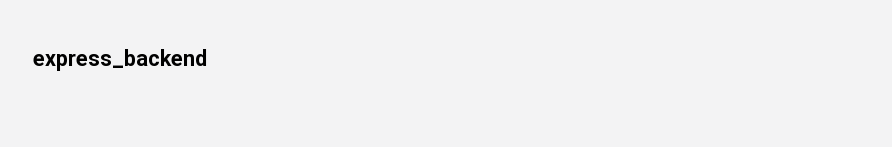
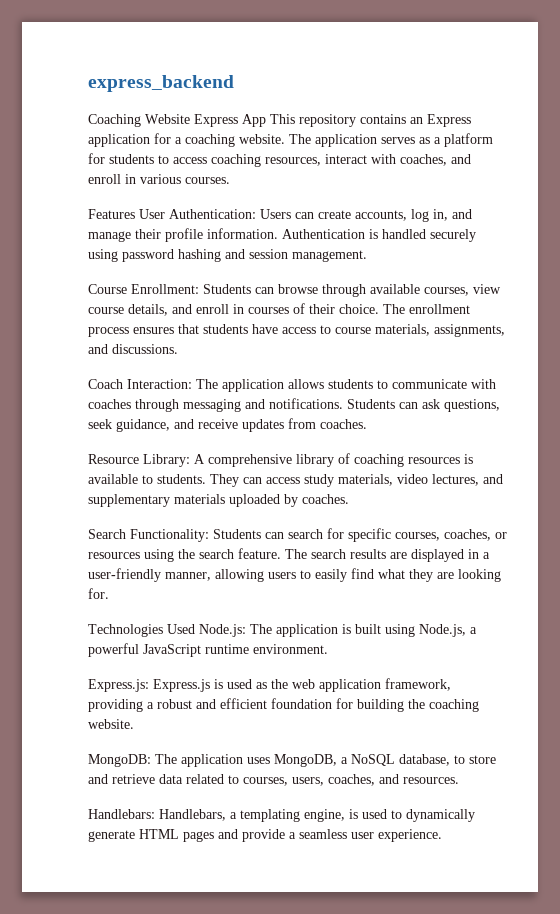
(207, 60) none -> [88,114,471,127] [88,133,493,147] [88,153,471,167] [88,174,230,184] [88,209,472,222] [88,228,476,242] [88,249,367,262] [88,284,501,297] [88,303,470,316] [88,324,505,337] [88,344,178,354] [88,379,496,392] [88,398,500,412] [88,418,367,432] [88,453,473,467] [88,474,503,487] [88,494,349,507] [88,528,507,542] [88,548,490,562] [88,568,501,582] [88,588,109,599] [88,624,477,637] [88,643,328,657] [88,678,451,692] [88,698,479,712] [88,719,134,729] [88,754,496,767] [88,774,459,786] [88,809,475,822] [88,829,442,842] // Coaching Website Express App This repository contains an Express application for a coaching website. The application serves as a platform for students to access coaching resources, interact with coaches, and enroll in various courses. // Features User Authentication: Users can create accounts, log in, and manage their profile information. Authentication is handled securely using password hashing and session management. // Course Enrollment: Students can browse through available courses, view course details, and enroll in courses of their choice. The enrollment process ensures that students have access to course materials, assignments, and discussions. // Coach Interaction: The application allows students to communicate with coaches through messaging and notifications. Students can ask questions, seek guidance, and receive updates from coaches. // Resource Library: A comprehensive library of coaching resources is available to students. They can access study materials, video lectures, and supplementary materials uploaded by coaches. // Search Functionality: Students can search for specific courses, coaches, or resources using the search feature. The search results are displayed in a user-friendly manner, allowing users to easily find what they are looking for. // Technologies Used Node.js: The application is built using Node.js, a powerful JavaScript runtime environment. // Express.js: Express.js is used as the web application framework, providing a robust and efficient foundation for building the coaching website. // MongoDB: The application uses MongoDB, a NoSQL database, to store and retrieve data related to courses, users, coaches, and resources. // Handlebars: Handlebars, a templating engine, is used to dynamically generate HTML pages and provide a seamless user experience.

